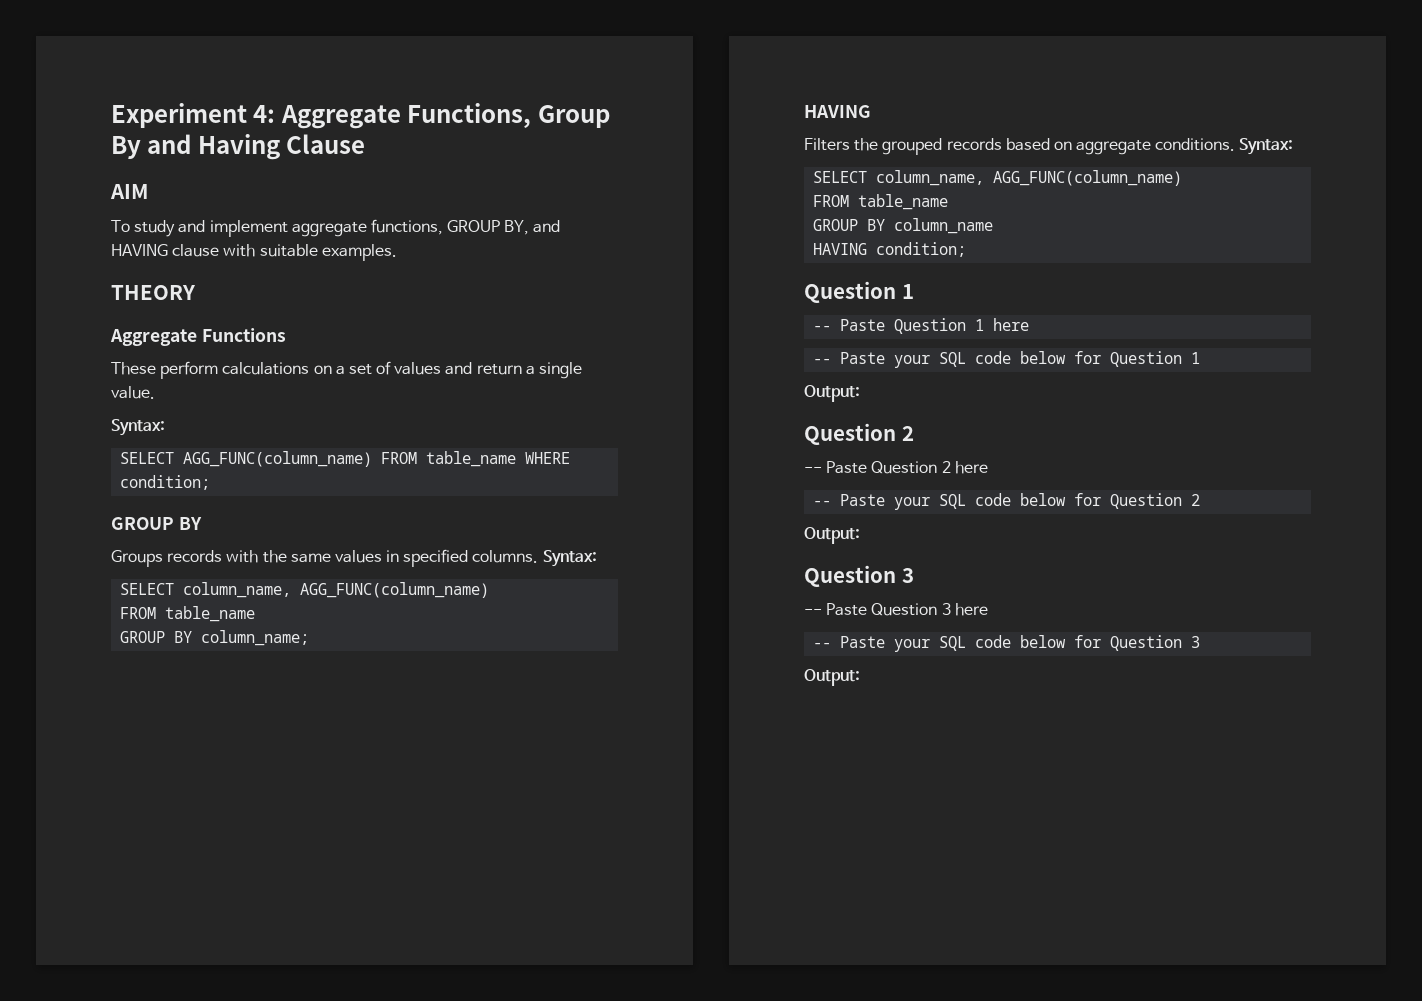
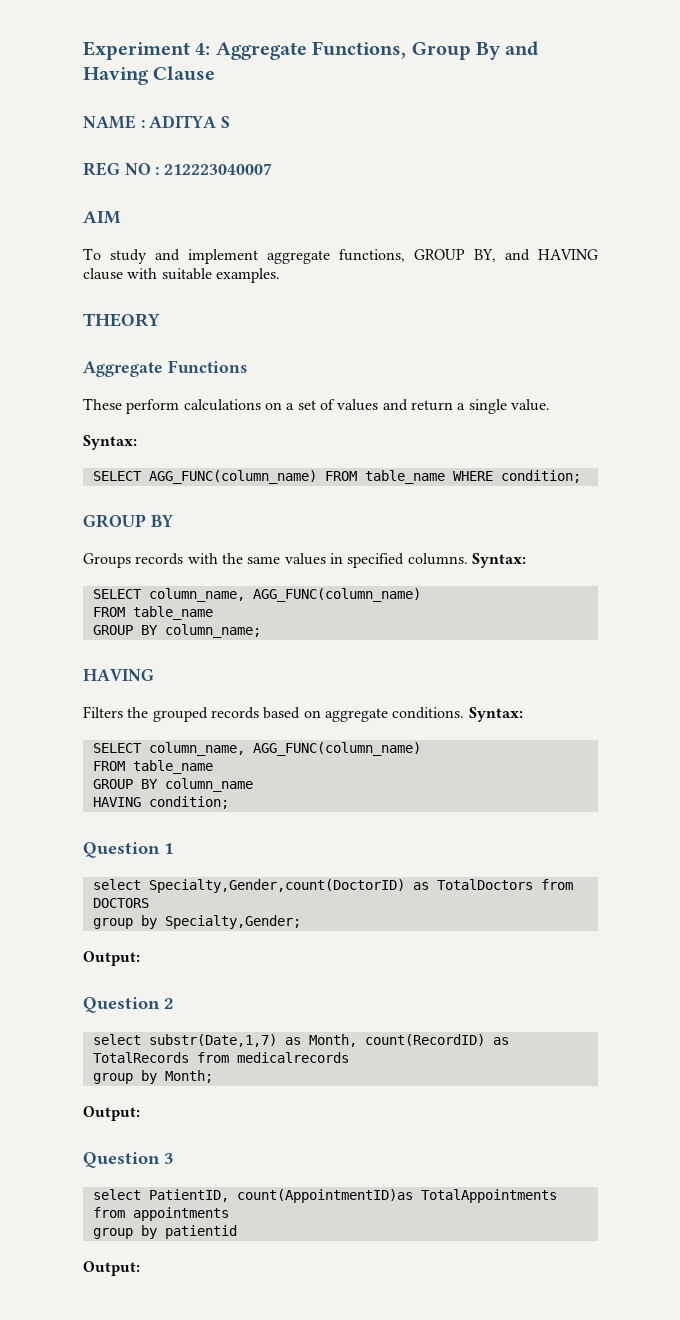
(366, 144) none -> [83,115,231,129] [83,162,273,176] // NAME : ADITYA S // REG NO : 212223040007
[813,318,1030,334] [813,351,1201,368] [804,385,860,402] [804,423,914,445] [804,461,988,474] [813,493,1201,510] [804,527,860,544] [804,565,914,587] [804,603,988,616] [813,635,1201,652] -- Paste Question 1 here // -- Paste your SQL code below for Question 1 // Output: // Question 2 // -- Paste Question 2 here // -- Paste your SQL code below for Question 2 // Output: // Question 3 // -- Paste Question 3 here // -- Paste your SQL code below for Question 3 -> [92,879,573,893] [92,898,149,908] [92,915,301,929] [83,951,140,966] [83,997,174,1013] [92,1034,509,1047] [92,1052,349,1063] [92,1070,213,1084] [83,1106,140,1121] [83,1152,174,1168] [92,1189,557,1203] [92,1207,229,1221] [92,1225,237,1239] select Specialty,Gender,count(DoctorID) as TotalDoctors from DOCTORS // group by Specialty,Gender; // Output: // Question 2 // select substr(Date,1,7) as Month, count(RecordID) as TotalRecords from medicalrecords // group by Month; // Output: // Question 3 // select PatientID, count(AppointmentID)as TotalAppointments from appointments // group by patientid

